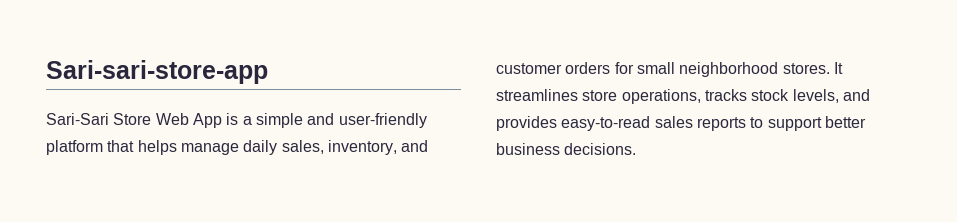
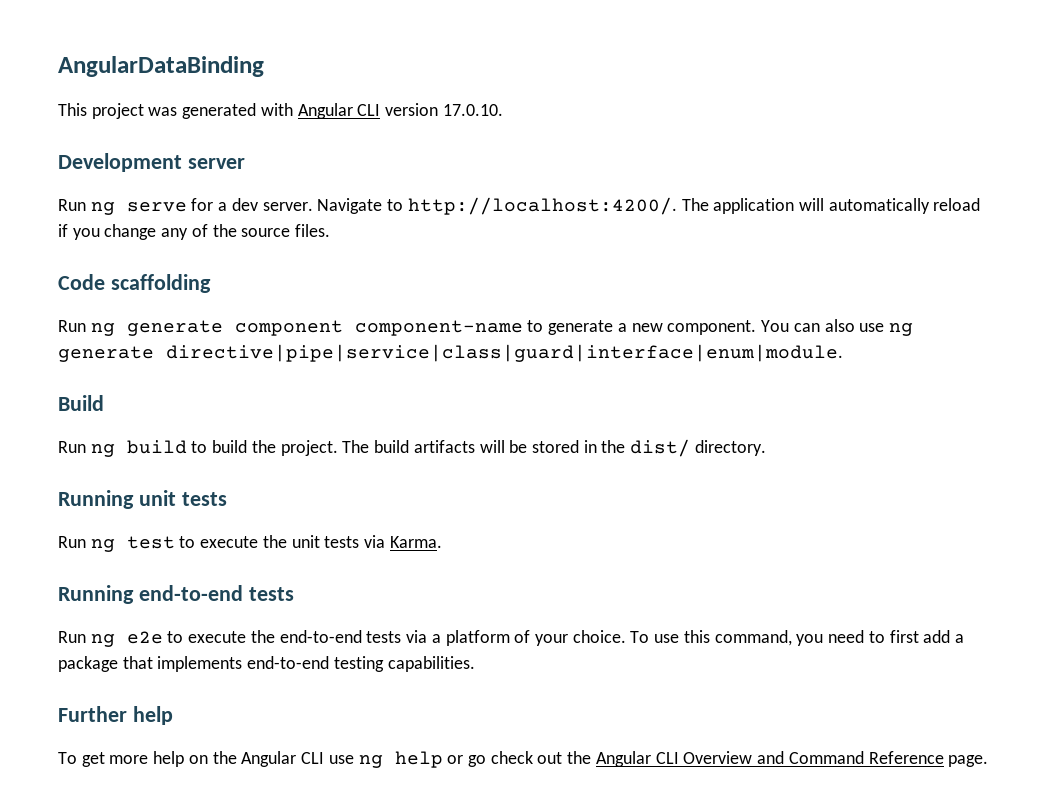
[46,60,268,84] [46,113,427,128] [46,140,429,155] [496,62,843,77] [496,89,870,104] [496,116,866,131] [496,143,637,155] Sari-sari-store-app // Sari-Sari Store Web App is a simple and user-friendly platform that helps manage daily sales, inventory, and customer orders for small neighborhood stores. It streamlines store operations, tracks stock levels, and provides easy-to-read sales reports to support better business decisions. -> [58,56,264,77] [58,103,503,119] [58,153,245,172] [58,197,981,215] [58,224,331,240] [58,274,211,293] [58,319,913,336] [58,344,843,362] [58,395,104,411] [58,439,766,457] [58,490,227,509] [58,535,442,552] [58,585,294,604] [58,630,964,647] [58,656,475,672] [58,706,173,725] [58,751,989,768] AngularDataBinding // This project was generated with Angular CLI version 17.0.10. // Development server // Run ng serve for a dev server. Navigate to http://localhost:4200/. The application will automatically reload if you change any of the source files. // Code scaffolding // Run ng generate component component-name to generate a new component. You can also use ng generate directive|pipe|service|class|guard|interface|enum|module. // Build // Run ng build to build the project. The build artifacts will be stored in the dist/ directory. // Running unit tests // Run ng test to execute the unit tests via Karma. // Running end-to-end tests // Run ng e2e to execute the end-to-end tests via a platform of your choice. To use this command, you need to first add a package that implements end-to-end testing capabilities. // Further help // To get more help on the Angular CLI use ng help or go check out the Angular CLI Overview and Command Reference page.

